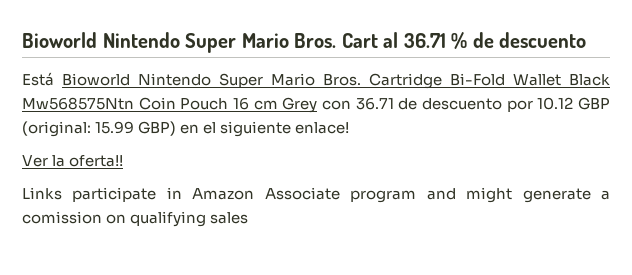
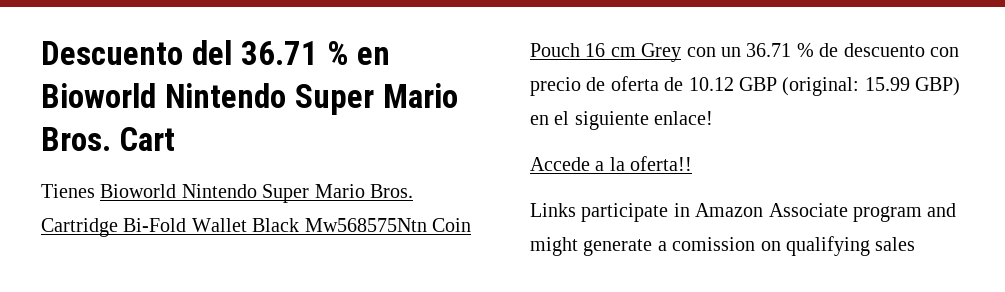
(22, 40) none -> [41,40,390,65] Descuento del 36.71 % en
[383,32,587,49] [22,72,54,86] al 36.71 % de descuento // Está -> [41,184,95,198] // Tienes
[355,97,533,112] 36.71 de descuento por -> [721,43,959,57] [530,76,684,96] un 36.71 % de descuento con precio de oferta de
[22,155,48,167] Ver -> [530,157,605,171] Accede a

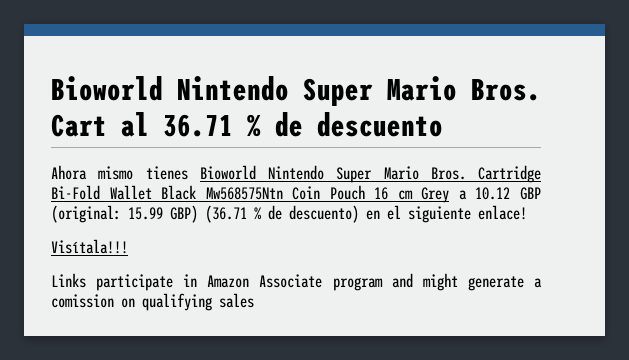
[41,40,390,65] Descuento del 36.71 % en -> (51, 88) none
[41,184,95,198] // Tienes -> [121,112,443,137] [51,165,188,180] al 36.71 % de descuento // Ahora mismo tienes
[686,43,959,57] [530,76,684,96] con un 36.71 % de descuento con precio de oferta de -> [458,190,467,200] a
(961, 86) none -> [205,205,359,223] (36.71 % de descuento)
[530,156,693,171] Accede a la oferta!! -> [51,239,128,254] Visítala!!!

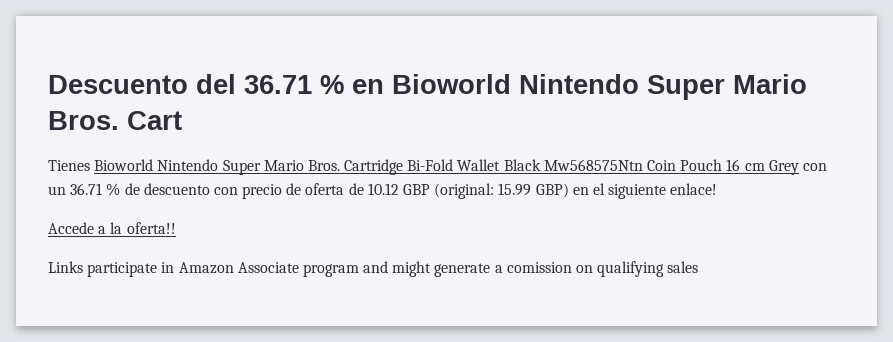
(51, 88) none -> [48,74,384,94] Descuento del 36.71 % en
[121,112,443,137] [51,165,188,180] al 36.71 % de descuento // Ahora mismo tienes -> [48,160,90,171] // Tienes
[458,190,467,200] a -> [802,163,827,171] [48,183,364,199] con un 36.71 % de descuento con precio de oferta de
[205,205,359,223] (36.71 % de descuento) -> (569, 190) none
[51,239,128,254] Visítala!!! -> [48,222,176,234] Accede a la oferta!!

